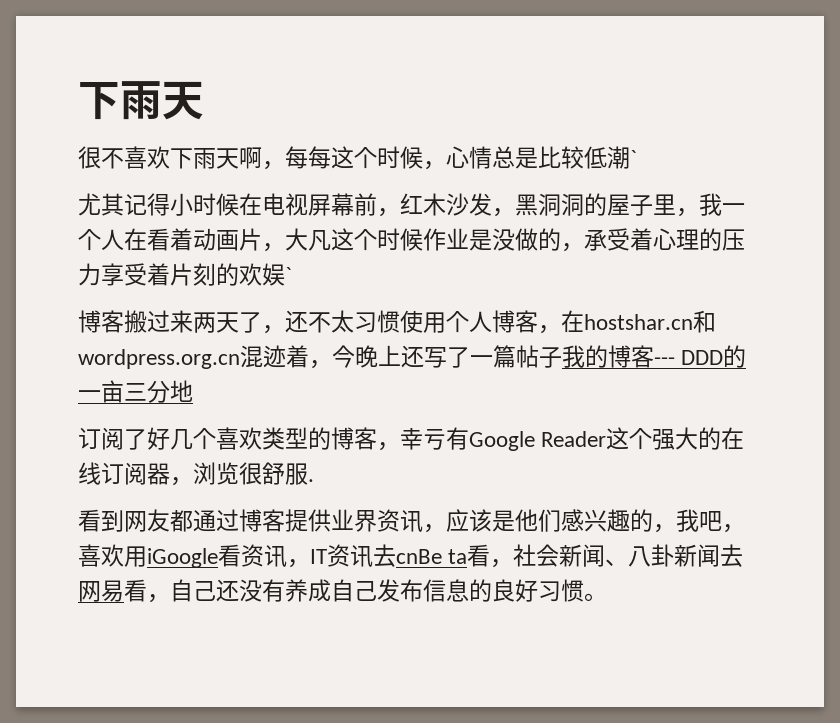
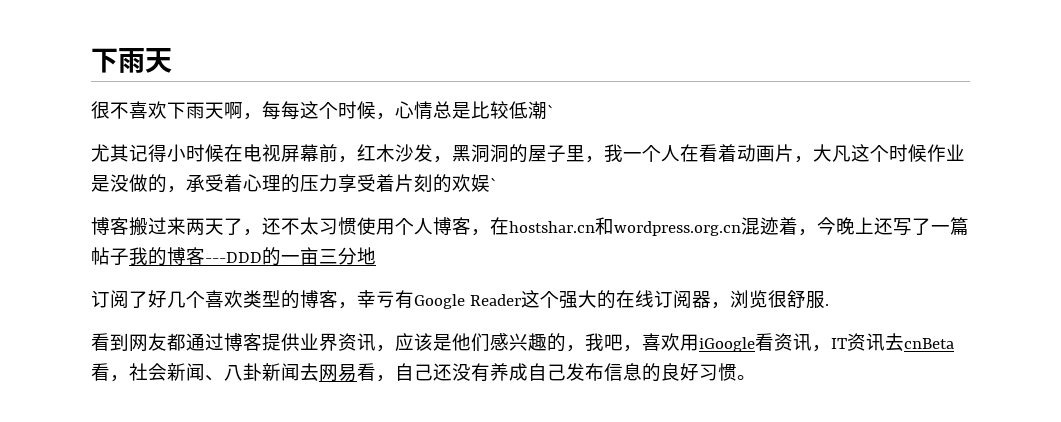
[654,350,724,365] --- DDD -> [205,252,262,263] ---DDD
[396,549,468,564] cnBe ta -> [904,338,954,349] cnBeta

